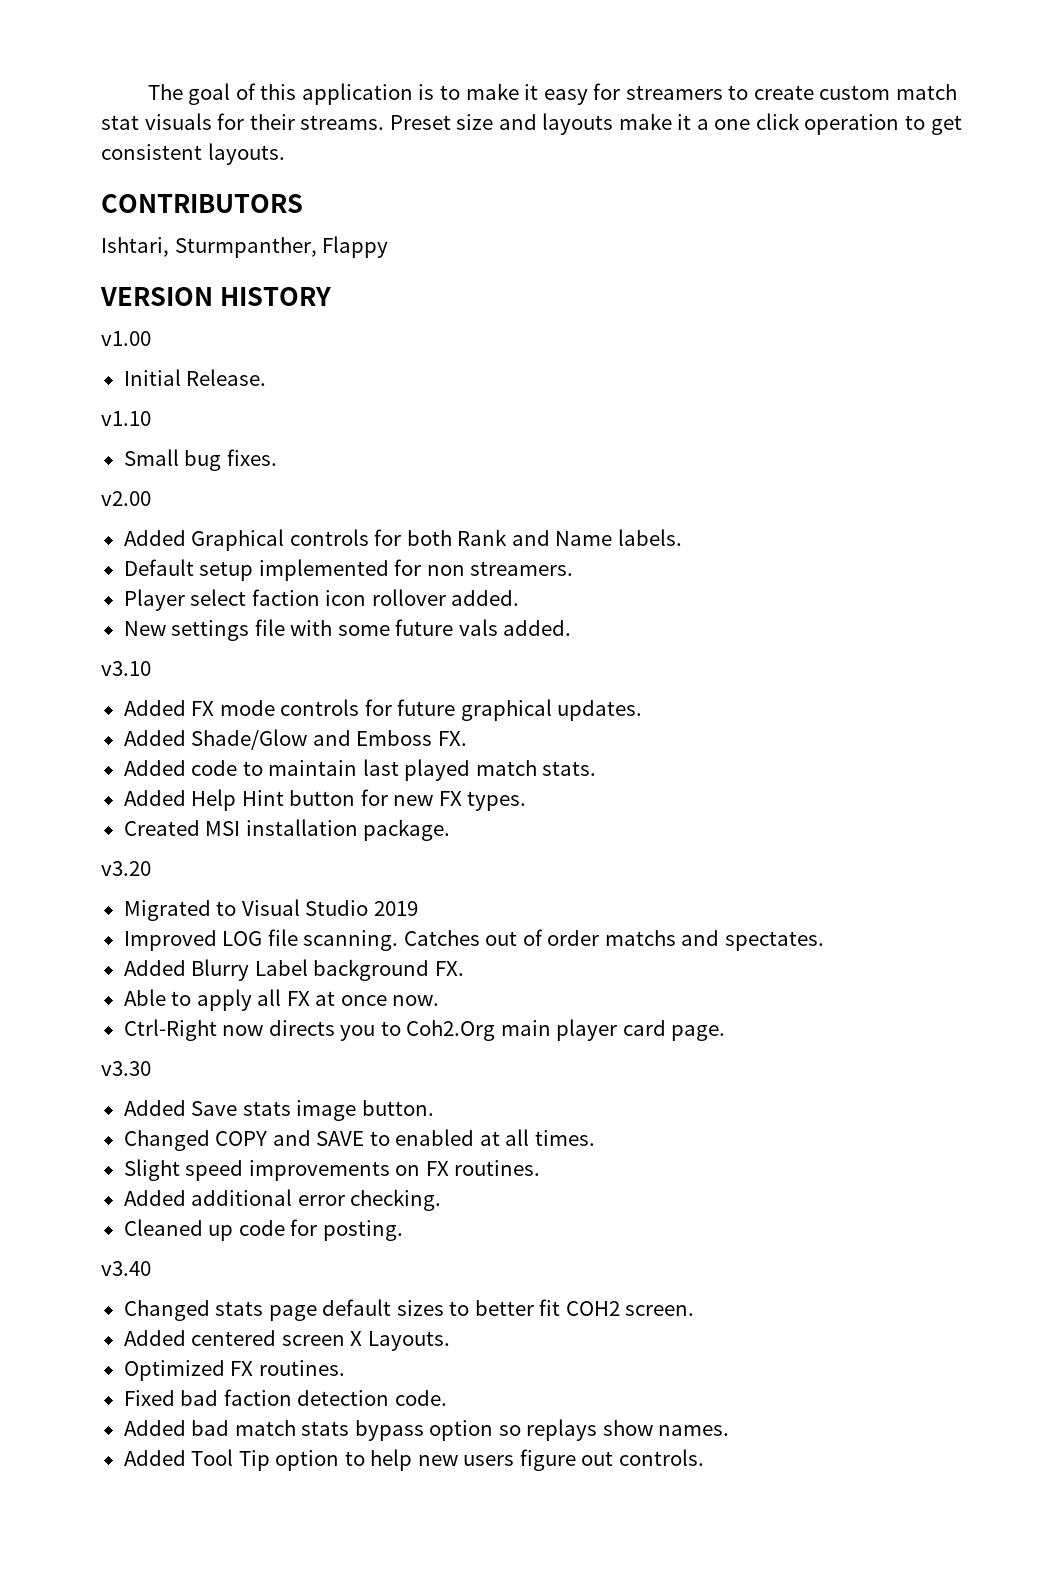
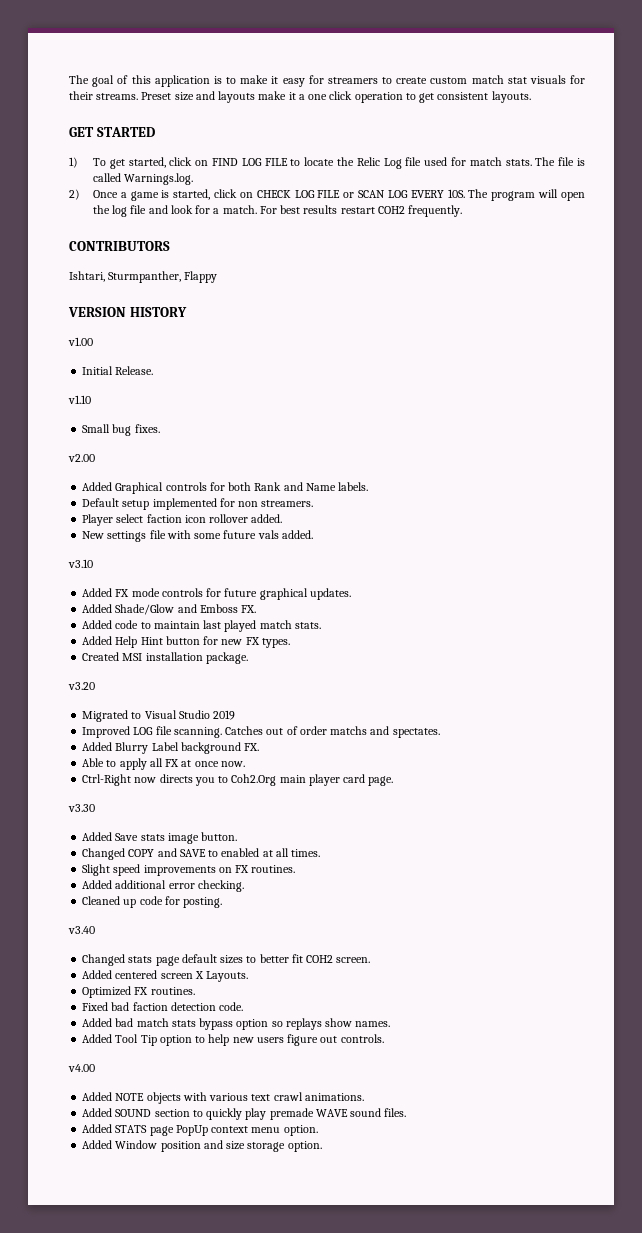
(285, 154) none -> [69,127,155,137] [69,157,586,169] [92,173,194,185] [69,189,586,201] [92,205,463,217] // GET STARTED // 1) To get started, click on FIND LOG FILE to locate the Relic Log file used for match stats. The file is called Warnings.log. // 2) Once a game is started, click on CHECK LOG FILE or SCAN LOG EVERY 10S. The program will open the log file and look for a match. For best results restart COH2 frequently.
(704, 1457) none -> [68,1064,95,1072] [82,1092,364,1104] [82,1108,407,1120] [82,1124,318,1136] [82,1140,322,1152] // v4.00 // Added NOTE objects with various text crawl animations. // Added SOUND section to quickly play premade WAVE sound files. // Added STATS page PopUp context menu option. // Added Window position and size storage option.

